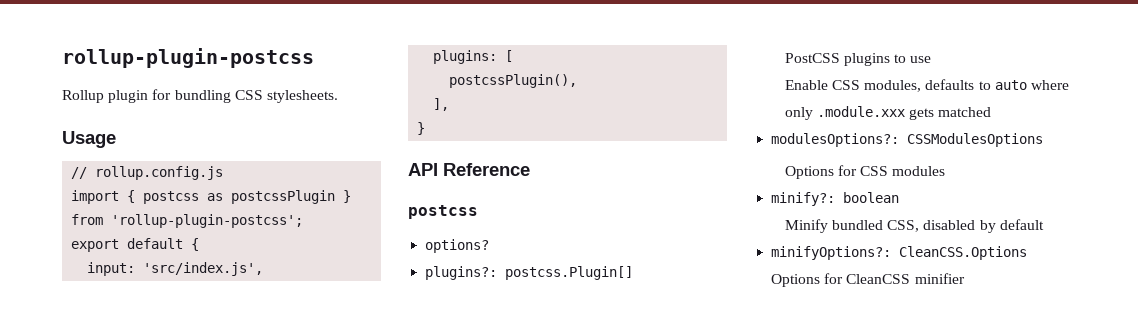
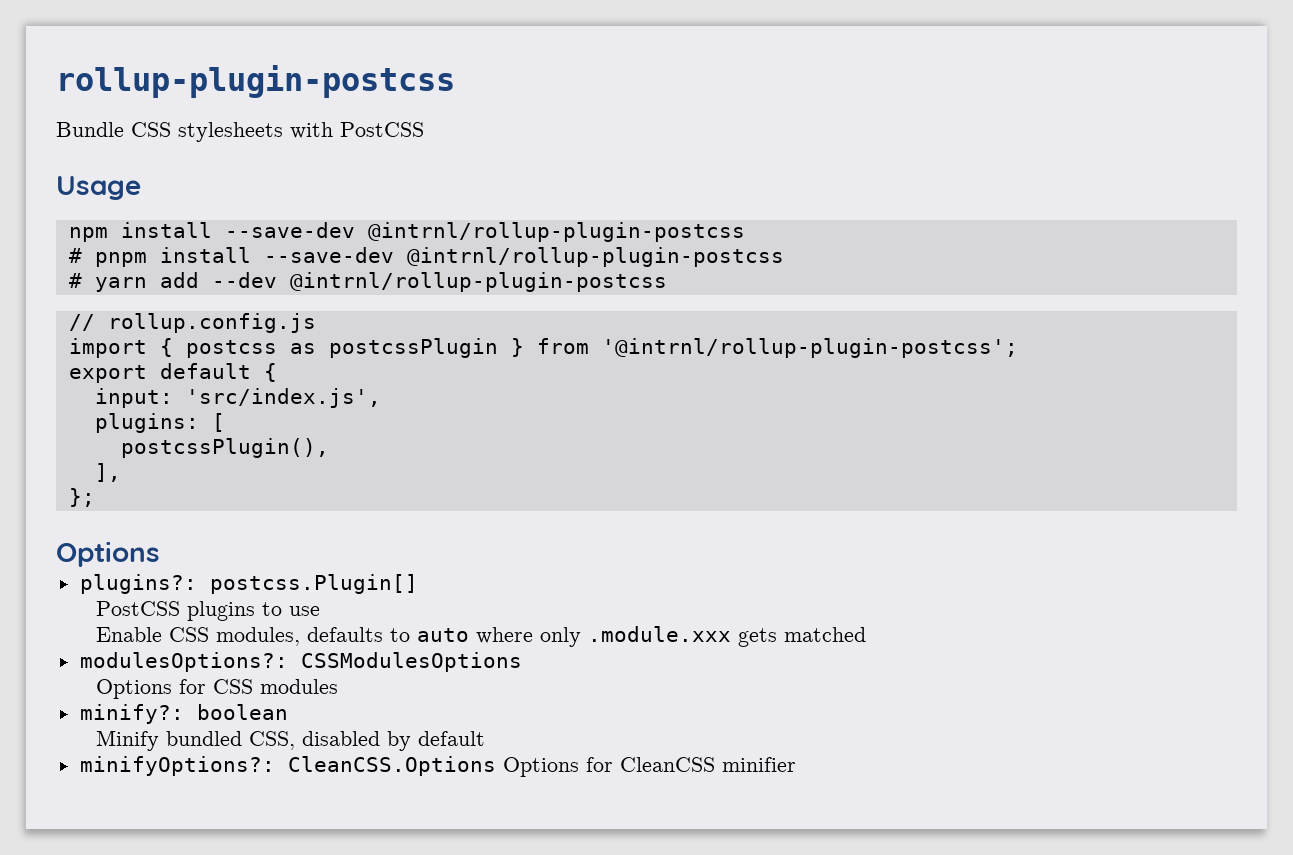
[62,89,338,103] [62,131,116,148] Rollup plugin for bundling CSS stylesheets. // Usage -> [56,122,424,142] [56,176,141,200] [68,222,745,242] [68,247,784,267] [68,272,667,292] Bundle CSS stylesheets with PostCSS // Usage // npm install --save-dev @intrnl/rollup-plugin-postcss // # pnpm install --save-dev @intrnl/rollup-plugin-postcss // # yarn add --dev @intrnl/rollup-plugin-postcss
[111,214,304,228] 'rollup-plugin-postcss'; -> [601,338,1018,358] '@intrnl/rollup-plugin-postcss';
[417,122,426,135] [408,163,530,176] [408,205,478,219] [425,239,490,253] } // API Reference // postcss // options? -> [68,488,95,507] [56,541,160,567] }; // Options

